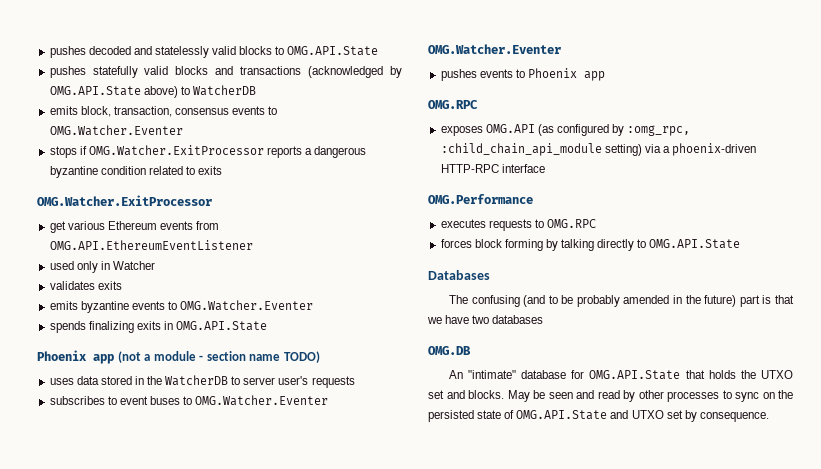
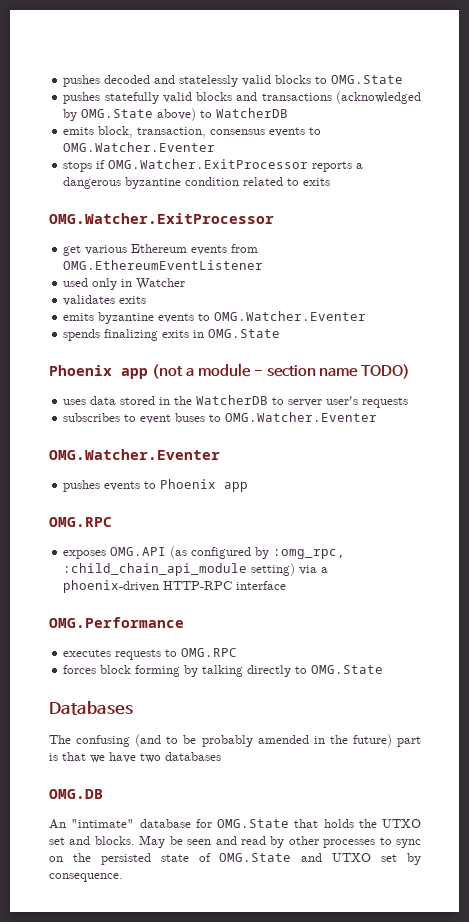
[287,46,379,56] OMG.API.State -> [331,75,404,84] OMG.State
[49,86,141,96] OMG.API.State -> [81,109,154,118] OMG.State
[49,240,253,250] OMG.API.EthereumEventListener -> [63,260,264,270] OMG.EthereumEventListener
[176,321,268,331] OMG.API.State -> [208,329,281,338] OMG.State
[649,239,741,249] OMG.API.State -> [311,665,384,674] OMG.State
[589,370,681,380] OMG.API.State -> [217,819,289,828] OMG.State
[516,410,608,420] OMG.API.State -> [219,853,292,862] OMG.State

